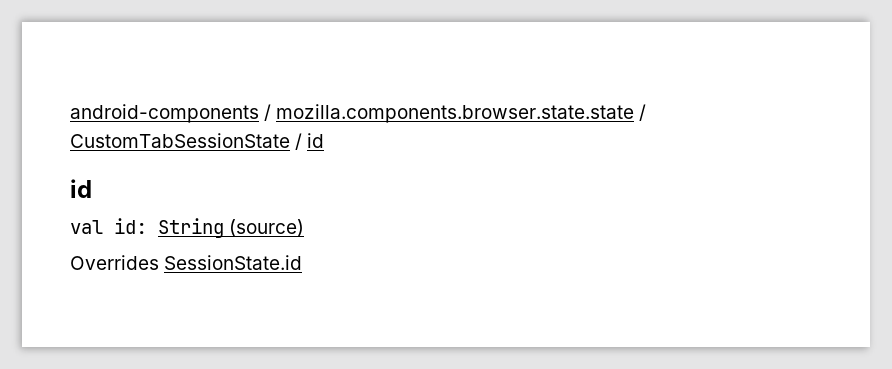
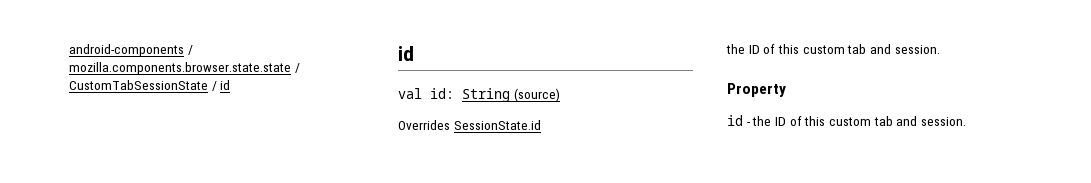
(303, 262) none -> [726,44,940,54] [727,83,786,97] [727,115,966,126] // the ID of this custom tab and session. // Property // id - the ID of this custom tab and session.

